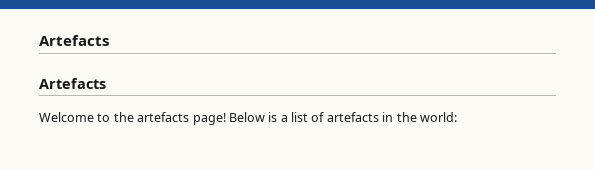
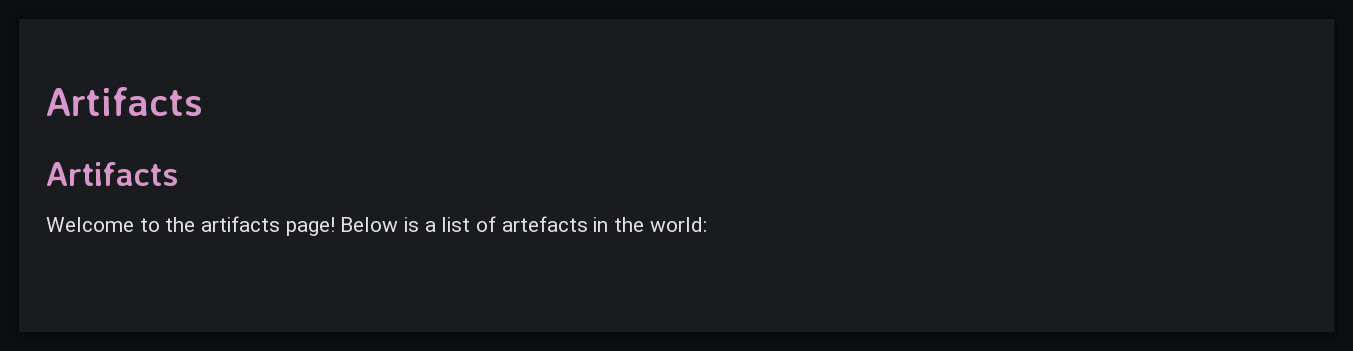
[39,35,109,46] [39,78,106,89] Artefacts // Artefacts -> [46,87,203,116] [46,162,178,186] Artifacts // Artifacts
[137,112,190,122] artefacts -> [201,216,281,232] artifacts

